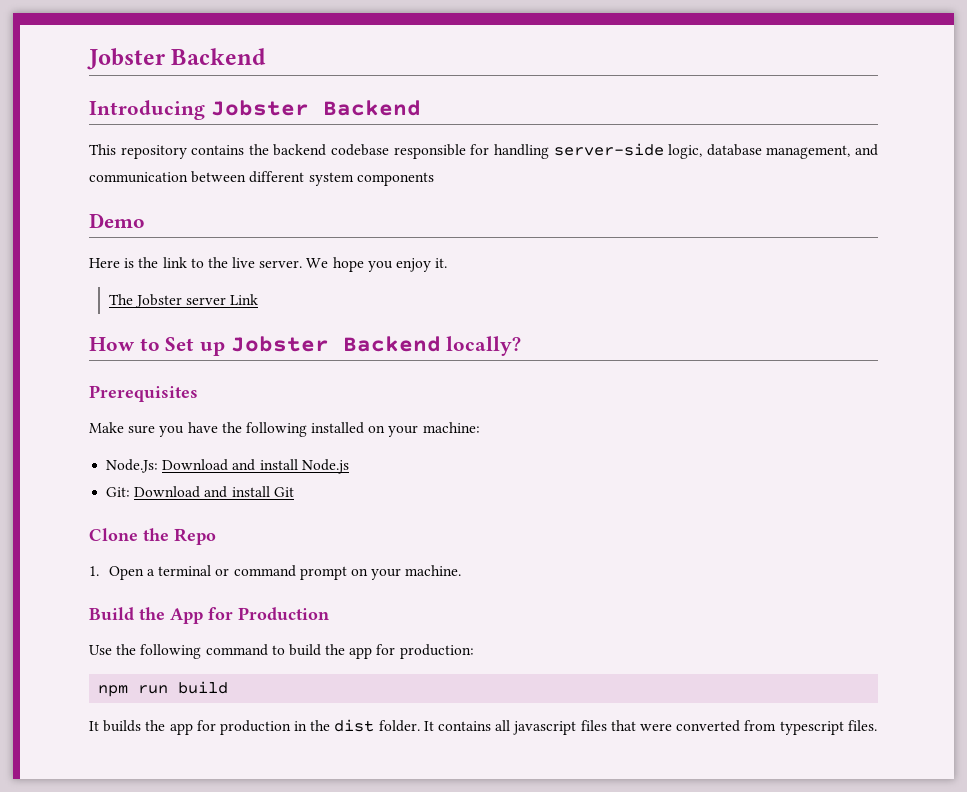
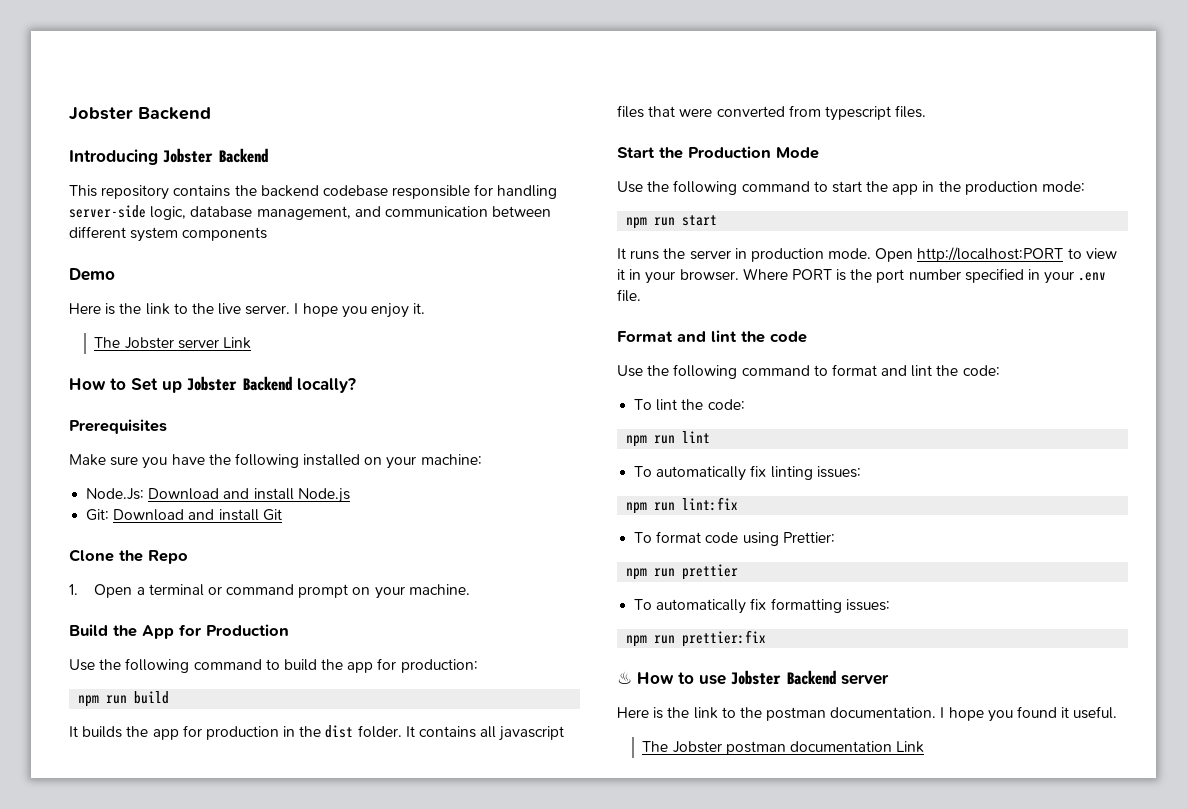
[306,258,329,268] We -> [294,303,299,314] I
(877, 725) none -> [617,146,819,159] [617,180,1086,195] [626,215,718,229] [617,247,1117,262] [617,268,1107,284] [617,289,641,302] [617,330,807,343] [617,364,1000,379] [634,399,745,411] [626,431,711,447] [634,465,861,481] [626,497,739,514] [634,531,835,546] [626,564,739,580] [634,598,890,614] [626,630,767,647] [617,670,889,685] [617,706,1118,722] [642,741,925,755] // Start the Production Mode // Use the following command to start the app in the production mode: // npm run start // It runs the server in production mode. Open http://localhost:PORT to view it in your browser. Where PORT is the port number specified in your .env file. // Format and lint the code // Use the following command to format and lint the code: // To lint the code: // npm run lint // To automatically fix linting issues: // npm run lint:fix // To format code using Prettier: // npm run prettier // To automatically fix formatting issues: // npm run prettier:fix // ♨ How to use Jobster Backend server // Here is the link to the postman documentation. I hope you found it useful. // The Jobster postman documentation Link

